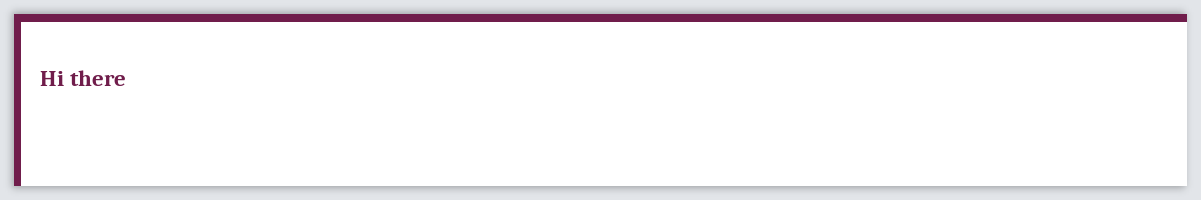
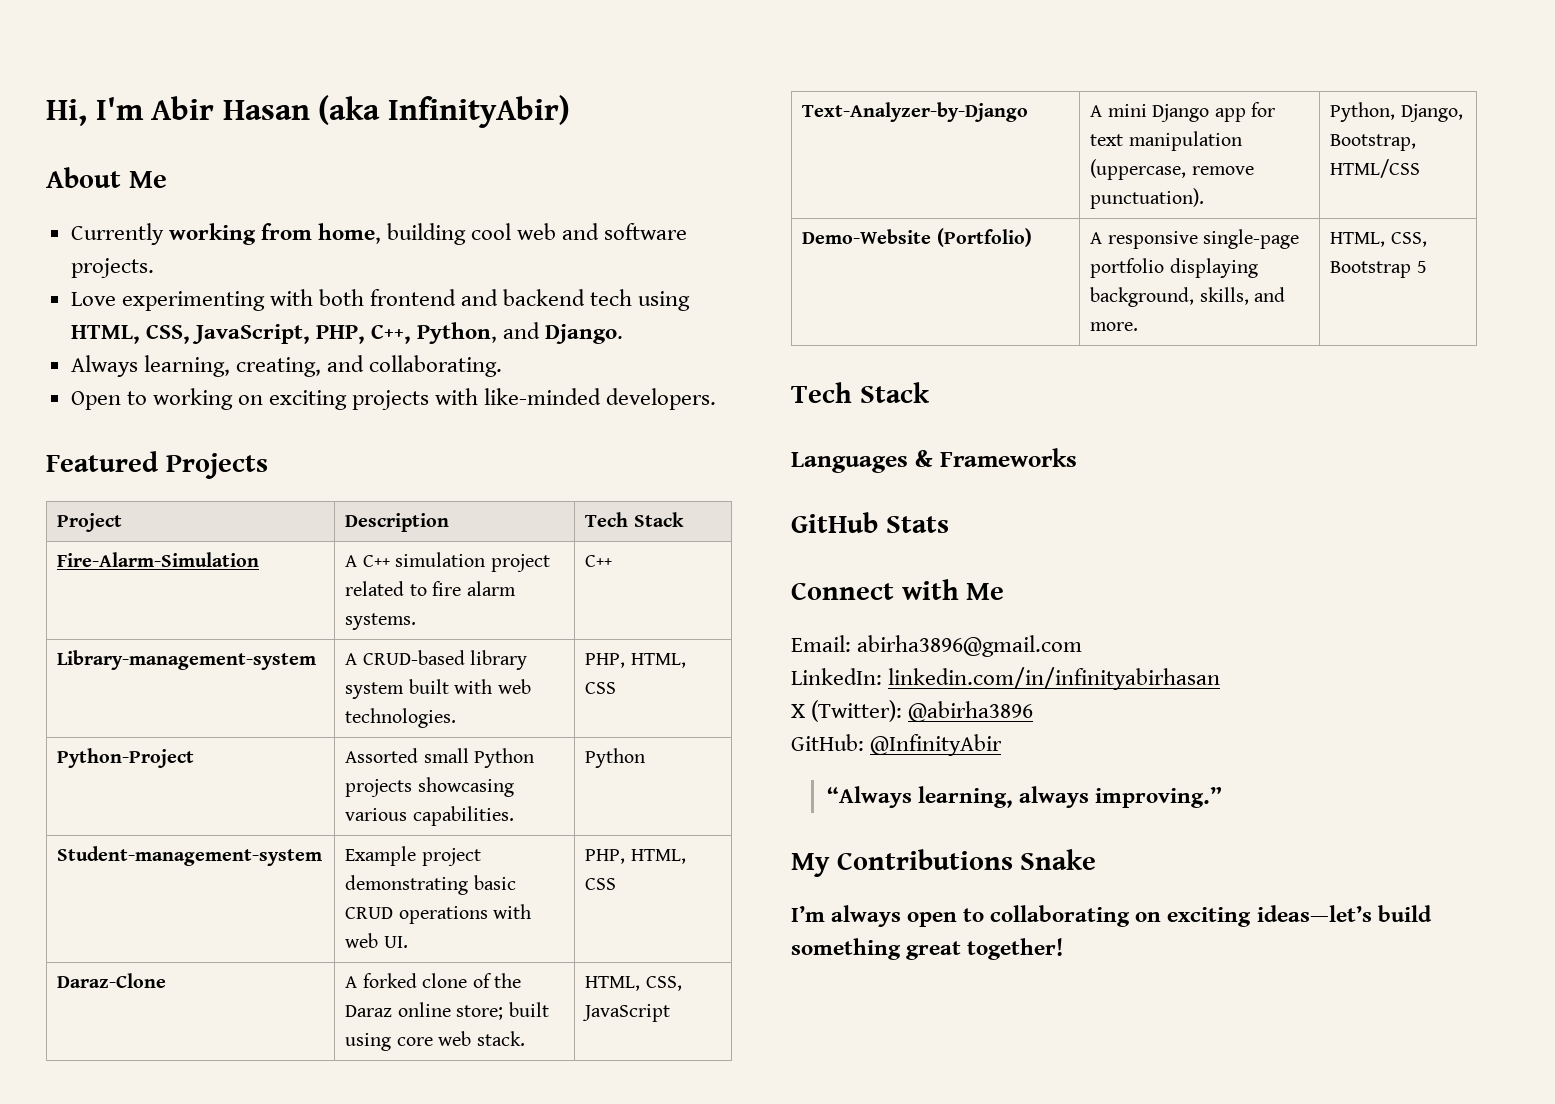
[40,70,127,86] Hi there -> [46,95,570,128] [46,167,167,188] [70,223,688,245] [70,258,154,278] [70,289,691,311] [70,322,624,344] [70,355,503,377] [70,388,717,410] [46,451,268,479] [57,513,123,532] [345,513,450,532] [585,512,684,527] [57,552,260,567] [345,552,550,572] [345,581,516,596] [345,613,417,630] [585,555,613,567] [57,650,317,670] [345,650,528,670] [345,679,531,699] [345,708,457,728] [585,653,686,668] [585,682,617,694] [57,748,195,768] [345,748,535,768] [345,777,514,797] [345,806,514,826] [585,748,646,768] [57,846,323,866] [345,846,481,866] [345,875,516,895] [345,904,532,924] [345,933,408,948] [585,849,686,864] [585,878,617,890] [57,973,167,988] [345,973,521,988] [345,1002,549,1020] [345,1031,525,1051] [585,976,682,991] [582,1004,671,1022] [802,102,1029,122] [1090,102,1275,122] [1090,131,1242,151] [1090,159,1254,180] [1090,188,1205,209] [1330,102,1463,122] [1330,134,1417,151] [1330,159,1421,178] [802,228,1032,247] [1090,229,1300,249] [1090,258,1258,278] [1090,287,1286,307] [1090,322,1139,331] [1330,232,1427,247] [1330,261,1427,278] [791,382,930,403] [791,448,1077,473] [791,512,949,533] [791,579,1005,600] [791,635,1083,657] [791,667,1221,690] [791,700,1034,722] [791,734,1003,756] [826,786,1222,808] [791,849,1097,877] [791,905,1432,927] [791,938,1064,960] Hi, I'm Abir Hasan (aka InfinityAbir) // About Me // Currently working from home, building cool web and software projects. // Love experimenting with both frontend and backend tech using HTML, CSS, JavaScript, PHP, C++, Python, and Django. // Always learning, creating, and collaborating. // Open to working on exciting projects with like-minded developers. // Featured Projects // Project | Description | Tech Stack // Fire-Alarm-Simulation | A C++ simulation project related to fire alarm systems. | C++ // Library-management-system | A CRUD-based library system built with web technologies. | PHP, HTML, CSS // Python-Project | Assorted small Python projects showcasing various capabilities. | Python // Student-management-system | Example project demonstrating basic CRUD operations with web UI. | PHP, HTML, CSS // Daraz-Clone | A forked clone of the Daraz online store; built using core web stack. | HTML, CSS, JavaScript // Text-Analyzer-by-Django | A mini Django app for text manipulation (uppercase, remove punctuation). | Python, Django, Bootstrap, HTML/CSS // Demo-Website (Portfolio) | A responsive single-page portfolio displaying background, skills, and more. | HTML, CSS, Bootstrap 5 // Tech Stack // Languages & Frameworks // GitHub Stats // Connect with Me // Email: abirha3896@gmail.com // LinkedIn: linkedin.com/in/infinityabirhasan // X (Twitter): @abirha3896 // GitHub: @InfinityAbir // “Always learning, always improving.” // My Contributions Snake // I’m always open to collaborating on exciting ideas—let’s build something great together!

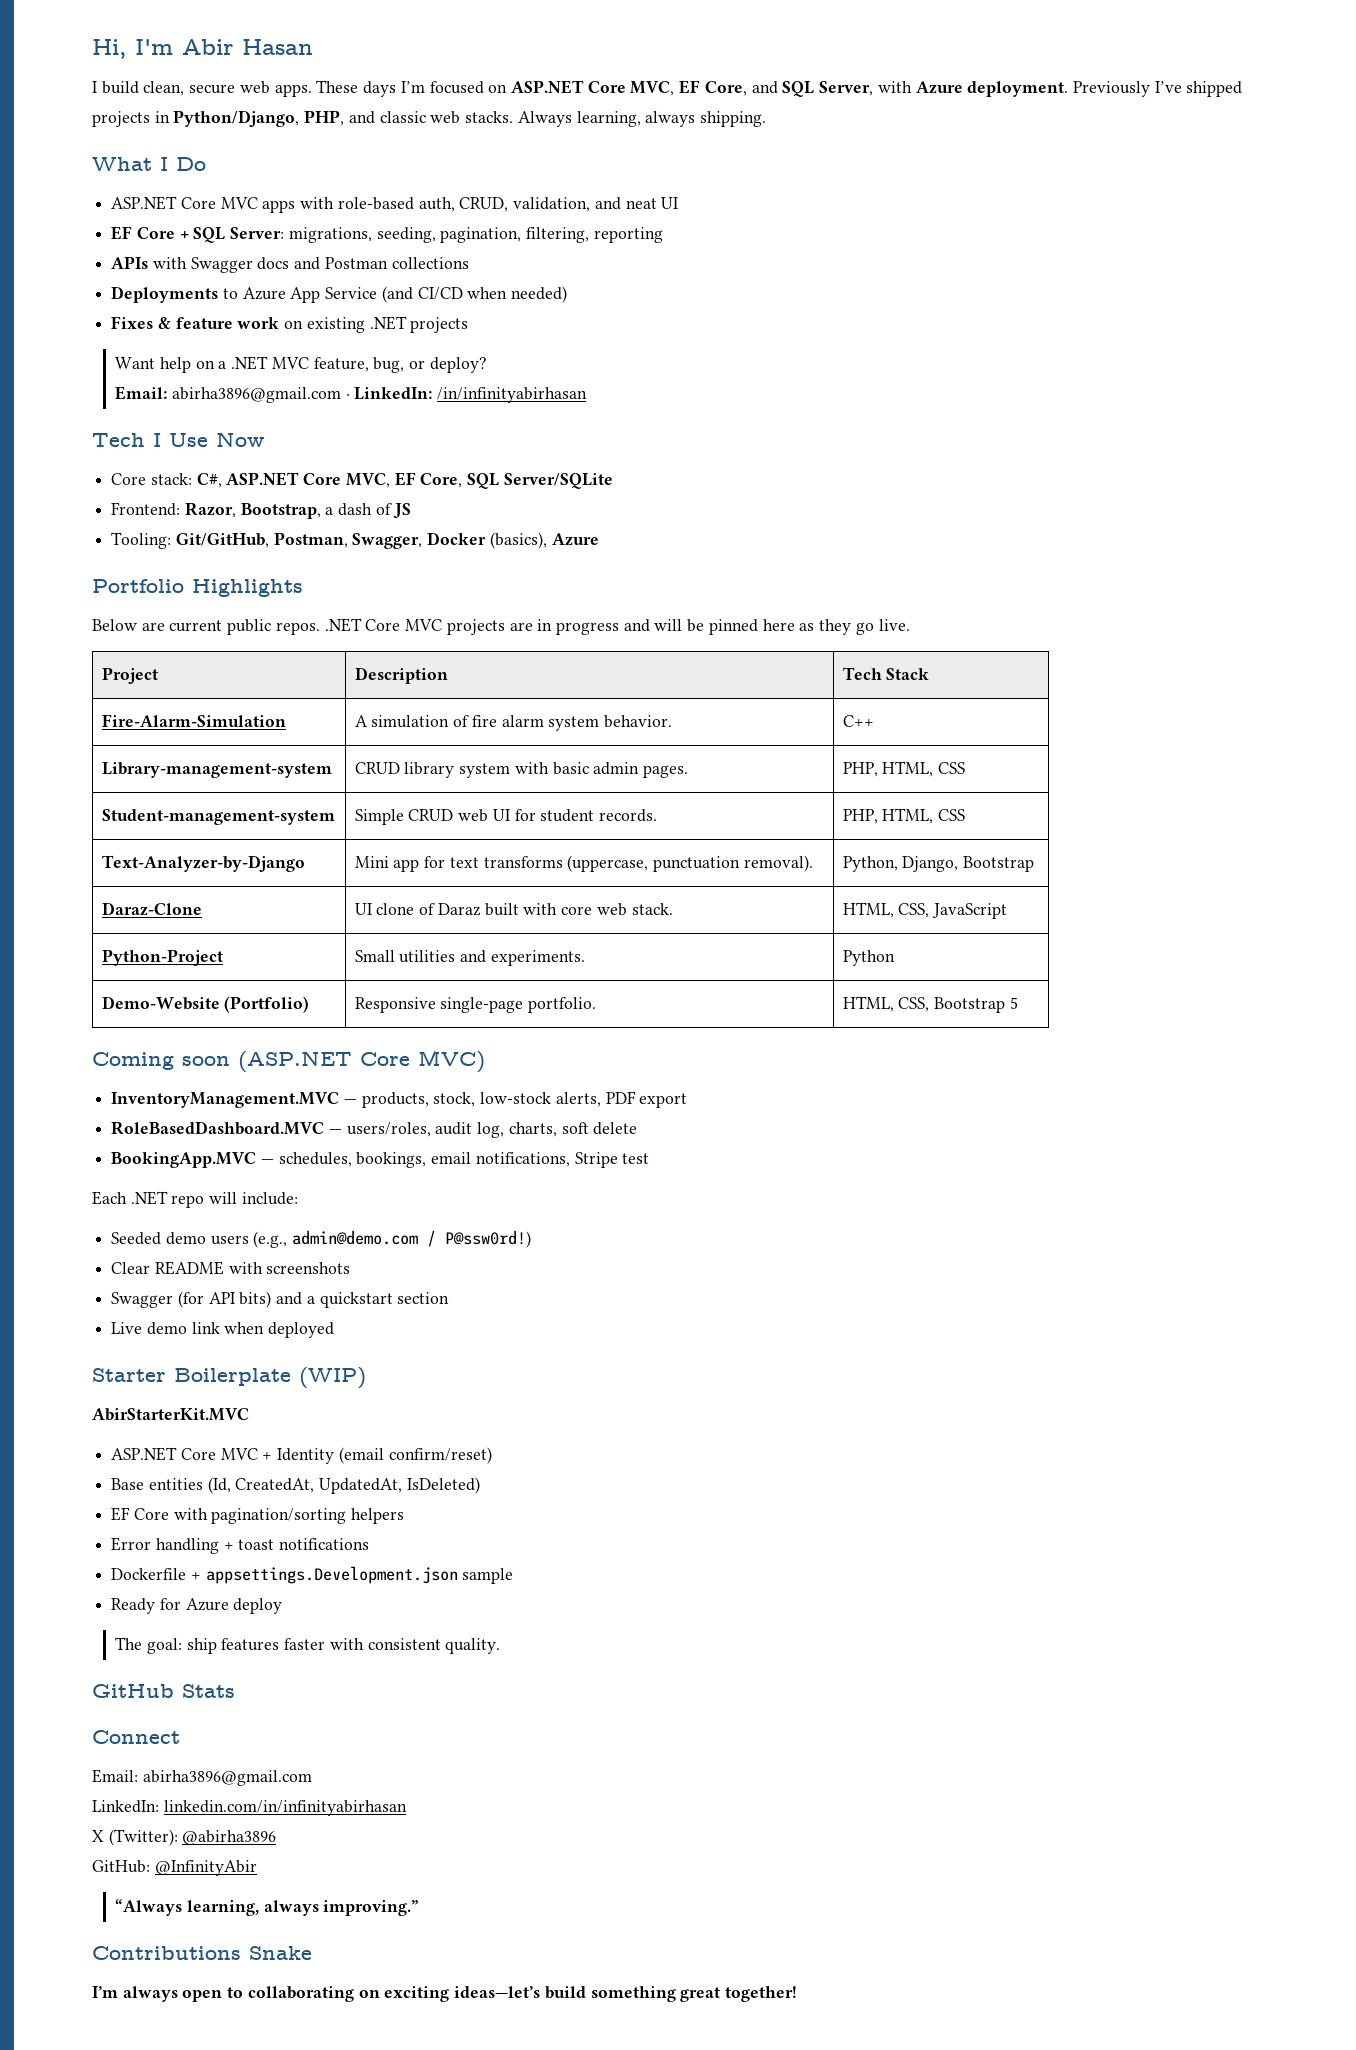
[318,95,570,128] [46,167,167,188] [70,223,688,245] [70,258,154,278] [70,289,691,311] [70,322,624,344] [70,355,503,377] [70,388,717,410] [46,451,268,479] (aka InfinityAbir) // About Me // Currently working from home, building cool web and software projects. // Love experimenting with both frontend and backend tech using HTML, CSS, JavaScript, PHP, C++, Python, and Django. // Always learning, creating, and collaborating. // Open to working on exciting projects with like-minded developers. // Featured Projects -> [92,80,1243,97] [92,110,766,127] [92,157,206,171] [111,196,679,213] [111,226,663,243] [111,256,469,273] [111,286,568,303] [111,316,469,333] [115,356,487,373] [115,386,588,403] [92,432,265,447] [111,472,613,489] [111,502,411,519] [111,532,599,549] [92,579,303,597] [92,618,910,635] // I build clean, secure web apps. These days I’m focused on ASP.NET Core MVC, EF Core, and SQL Server, with Azure deployment. Previously I’ve shipped projects in Python/Django, PHP, and classic web stacks. Always learning, always shipping. // What I Do // ASP.NET Core MVC apps with role-based auth, CRUD, validation, and neat UI // EF Core + SQL Server: migrations, seeding, pagination, filtering, reporting // APIs with Swagger docs and Postman collections // Deployments to Azure App Service (and CI/CD when needed) // Fixes & feature work on existing .NET projects // Want help on a .NET MVC feature, bug, or deploy? // Email: abirha3896@gmail.com · LinkedIn: /in/infinityabirhasan // Tech I Use Now // Core stack: C#, ASP.NET Core MVC, EF Core, SQL Server/SQLite // Frontend: Razor, Bootstrap, a dash of JS // Tooling: Git/GitHub, Postman, Swagger, Docker (basics), Azure // Portfolio Highlights // Below are current public repos. .NET Core MVC projects are in progress and will be pinned here as they go live.
[362,552,550,572] [345,581,516,596] [345,613,417,630] [585,555,613,567] [57,650,317,670] [345,650,528,670] [345,679,531,699] [345,708,457,728] [585,653,686,668] [585,682,617,694] [57,748,195,768] [345,748,535,768] [345,777,514,797] [345,806,514,826] [585,748,646,768] [57,846,323,866] [345,846,481,866] [345,875,516,895] [345,904,532,924] [345,933,408,948] [585,849,686,864] [585,878,617,890] [57,973,167,988] [345,973,521,988] [345,1002,549,1020] [345,1033,392,1051] C++ simulation project related to fire alarm systems. | C++ // Library-management-system | A CRUD-based library system built with web technologies. | PHP, HTML, CSS // Python-Project | Assorted small Python projects showcasing various capabilities. | Python // Student-management-system | Example project demonstrating basic CRUD operations with web UI. | PHP, HTML, CSS // Daraz-Clone | A forked clone of the Daraz online store; built using -> [371,715,673,731] [842,715,874,727] [101,762,332,778] [354,762,689,778] [842,761,966,777] [101,809,335,825] [354,809,658,825] [842,808,966,824] [101,855,305,872] [354,855,813,872] [842,856,1035,872] [101,902,202,916] [354,903,558,916] simulation of fire alarm system behavior. | C++ // Library-management-system | CRUD library system with basic admin pages. | PHP, HTML, CSS // Student-management-system | Simple CRUD web UI for student records. | PHP, HTML, CSS // Text-Analyzer-by-Django | Mini app for text transforms (uppercase, punctuation removal). | Python, Django, Bootstrap // Daraz-Clone | UI clone of Daraz built with
[802,102,1029,122] [1090,102,1275,122] [1090,131,1242,151] [1090,159,1254,180] [1090,188,1205,209] [1330,102,1463,122] [1330,134,1417,151] [1330,159,1421,178] [802,228,1032,247] [1090,229,1300,249] [1090,258,1258,278] [1090,287,1286,307] [1090,322,1139,331] [1330,232,1427,247] [1330,261,1427,278] [791,382,930,403] [791,448,1077,473] Text-Analyzer-by-Django | A mini Django app for text manipulation (uppercase, remove punctuation). | Python, Django, Bootstrap, HTML/CSS // Demo-Website (Portfolio) | A responsive single-page portfolio displaying background, skills, and more. | HTML, CSS, Bootstrap 5 // Tech Stack // Languages & Frameworks -> [101,949,223,966] [354,950,585,966] [842,950,895,966] [101,996,310,1013] [354,997,597,1013] [842,996,1018,1013] [92,1050,485,1073] [111,1091,688,1108] [111,1121,638,1138] [111,1152,650,1168] [92,1191,298,1208] [111,1230,532,1248] [111,1261,351,1275] [111,1291,450,1308] [111,1322,335,1338] [92,1367,366,1389] [92,1408,249,1421] [111,1447,492,1464] [111,1477,480,1494] [111,1507,405,1524] [111,1537,370,1554] [111,1566,514,1584] [111,1598,283,1614] [115,1637,501,1654] Python-Project | Small utilities and experiments. | Python // Demo-Website (Portfolio) | Responsive single-page portfolio. | HTML, CSS, Bootstrap 5 // Coming soon (ASP.NET Core MVC) // InventoryManagement.MVC — products, stock, low-stock alerts, PDF export // RoleBasedDashboard.MVC — users/roles, audit log, charts, soft delete // BookingApp.MVC — schedules, bookings, email notifications, Stripe test // Each .NET repo will include: // Seeded demo users (e.g., admin@demo.com / P@ssw0rd!) // Clear README with screenshots // Swagger (for API bits) and a quickstart section // Live demo link when deployed // Starter Boilerplate (WIP) // AbirStarterKit.MVC // ASP.NET Core MVC + Identity (email confirm/reset) // Base entities (Id, CreatedAt, UpdatedAt, IsDeleted) // EF Core with pagination/sorting helpers // Error handling + toast notifications // Dockerfile + appsettings.Development.json sample // Ready for Azure deploy // The goal: ship features faster with consistent quality.
[901,579,1005,600] with Me -> (180, 1737) none
[791,853,830,877] My -> (420, 1908) none

